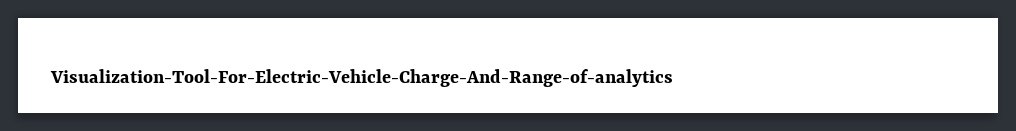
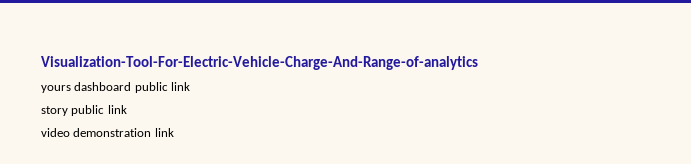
(673, 78) none -> [41,82,191,93] [41,105,127,116] [41,128,174,137] // yours dashboard public link // story public link // video demonstration link

